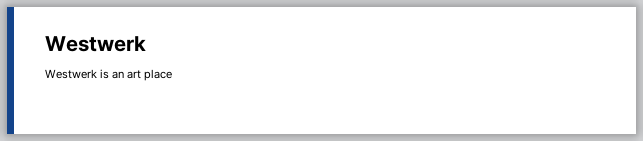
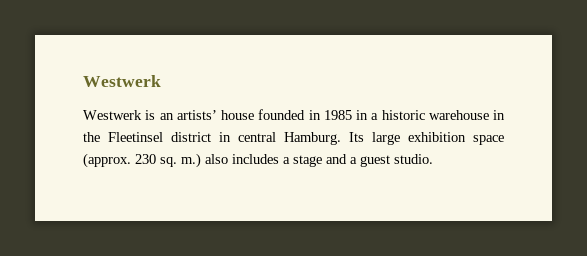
[127,69,173,81] art place -> [176,109,505,120] [83,132,504,145] [83,153,433,168] artists’ house founded in 1985 in a historic warehouse in the Fleetinsel district in central Hamburg. Its large exhibition space (approx. 230 sq. m.) also includes a stage and a guest studio.

